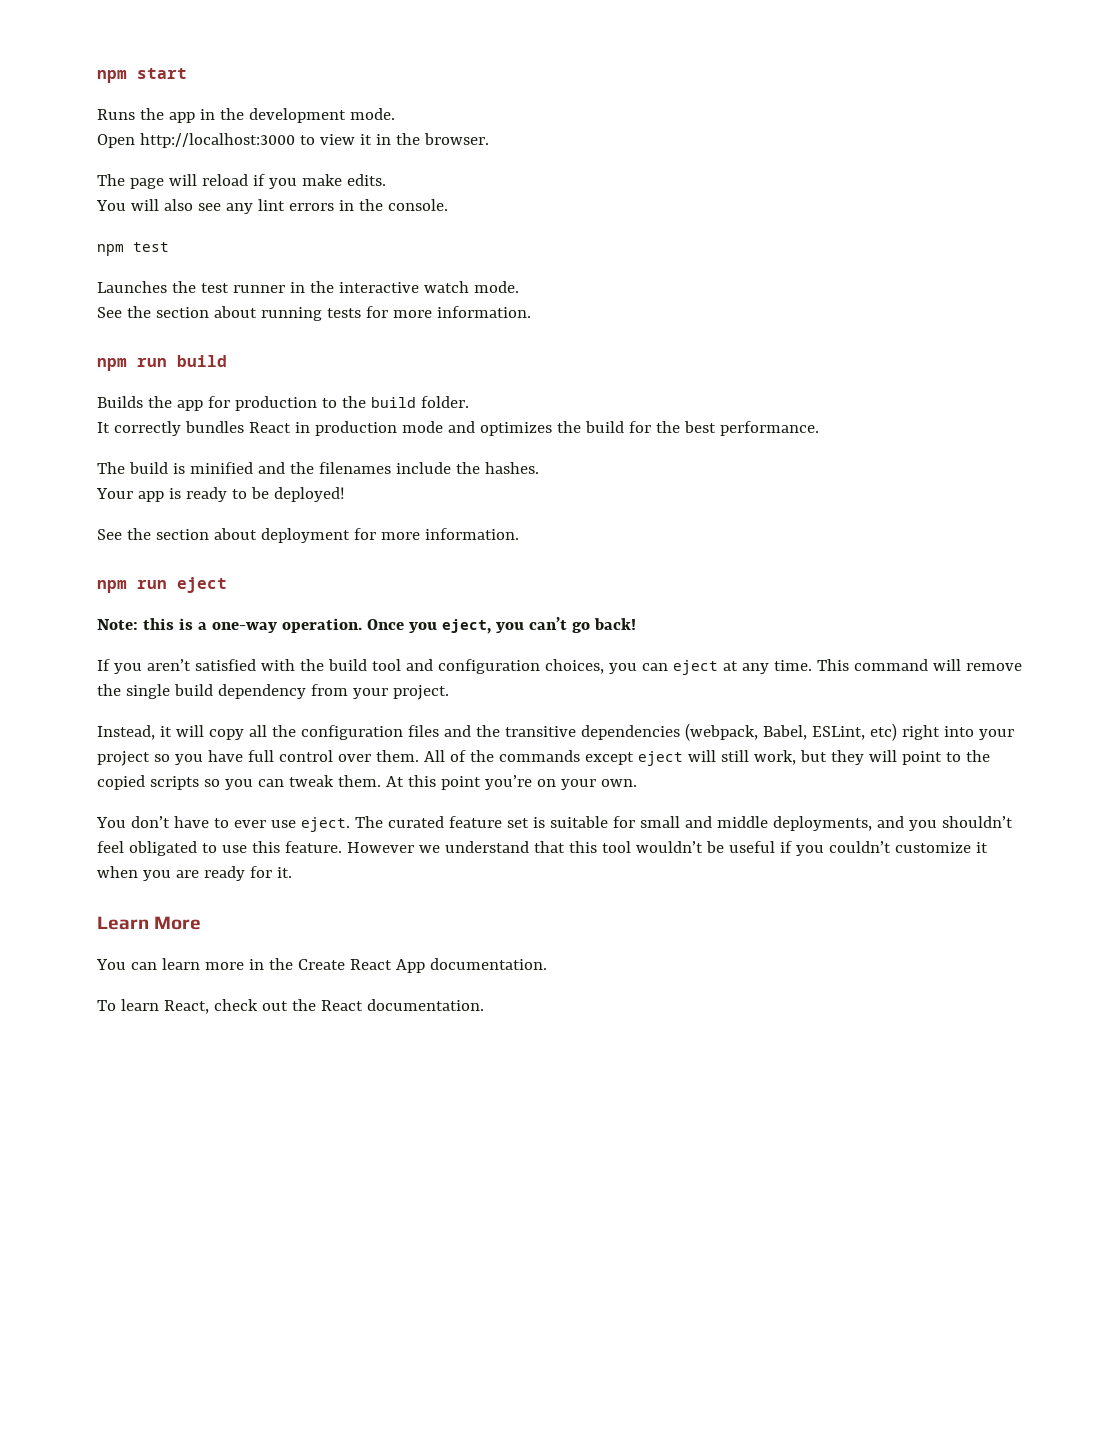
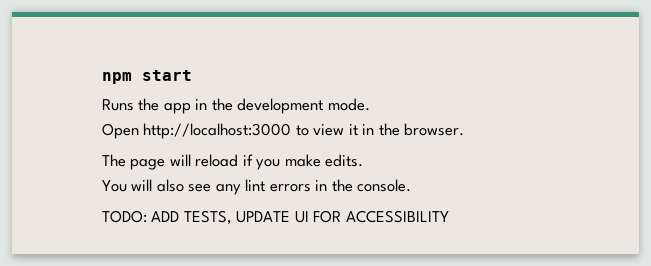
[97,242,169,256] [97,281,519,293] [97,306,531,321] [97,355,227,371] [97,396,469,411] [97,421,819,436] [97,462,539,474] [96,487,345,502] [97,528,519,543] [97,577,227,593] [97,617,636,634] [97,659,1022,675] [97,684,449,700] [97,723,1014,741] [97,750,990,766] [97,775,637,790] [96,816,1013,832] [97,841,988,856] [97,866,292,881] [97,916,202,930] [96,958,547,973] [97,999,484,1014] npm test // Launches the test runner in the interactive watch mode. // See the section about running tests for more information. // npm run build // Builds the app for production to the build folder. // It correctly bundles React in production mode and optimizes the build for the best performance. // The build is minified and the filenames include the hashes. // Your app is ready to be deployed! // See the section about deployment for more information. // npm run eject // Note: this is a one-way operation. Once you eject, you can’t go back! // If you aren’t satisfied with the build tool and configuration choices, you can eject at any time. This command will remove the single build dependency from your project. // Instead, it will copy all the configuration files and the transitive dependencies (webpack, Babel, ESLint, etc) right into your project so you have full control over them. All of the commands except eject will still work, but they will point to the copied scripts so you can tweak them. At this point you’re on your own. // You don’t have to ever use eject. The curated feature set is suitable for small and middle deployments, and you shouldn’t feel obligated to use this feature. However we understand that this tool wouldn’t be useful if you couldn’t customize it when you are ready for it. // Learn More // You can learn more in the Create React App documentation. // To learn React, check out the React documentation. -> [102,210,449,225] TODO: ADD TESTS, UPDATE UI FOR ACCESSIBILITY

